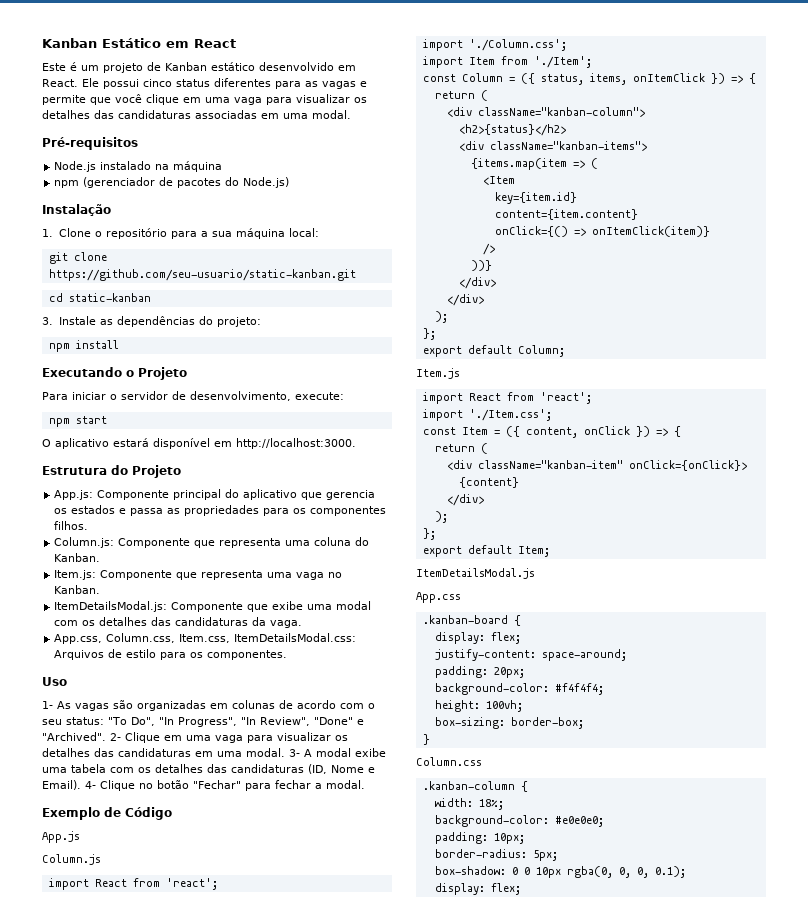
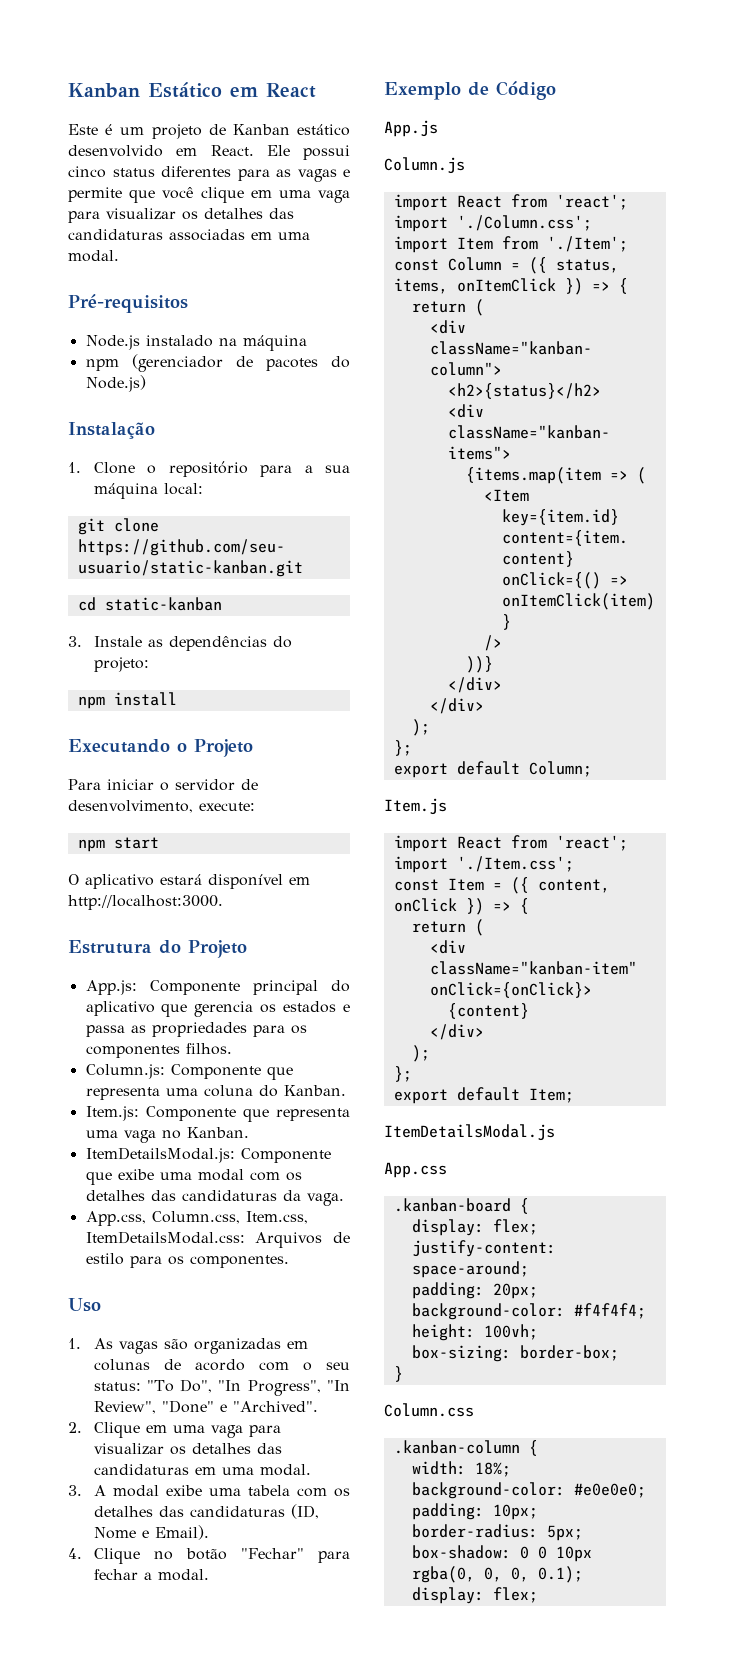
[42,701,53,709] 1- -> [68,1338,81,1349] 1.
[110,733,121,741] 2- -> [68,1422,82,1433] // 2.
[289,749,300,757] 3- -> [68,1485,82,1496] // 3.
[85,781,96,789] 4- -> [68,1548,82,1559] // 4.

